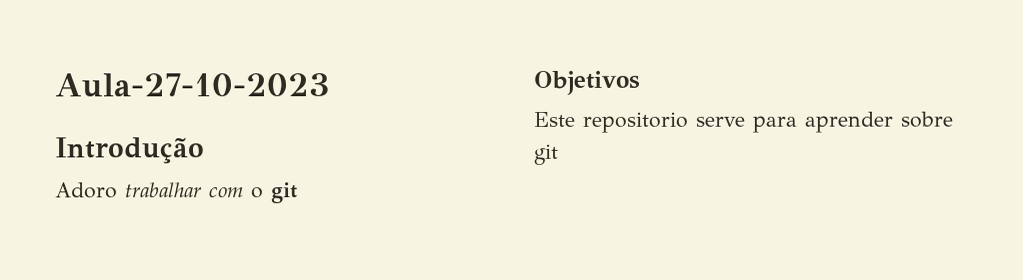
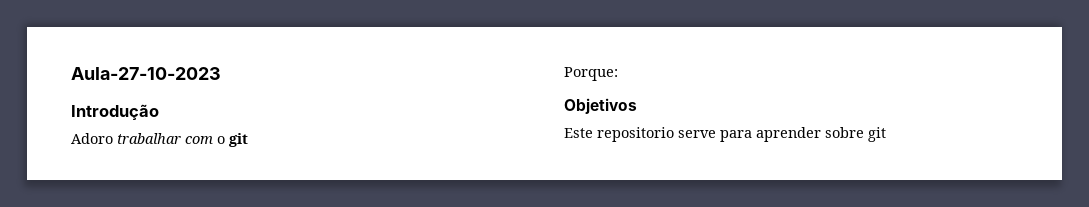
(298, 193) none -> [564,67,618,81] // Porque:

